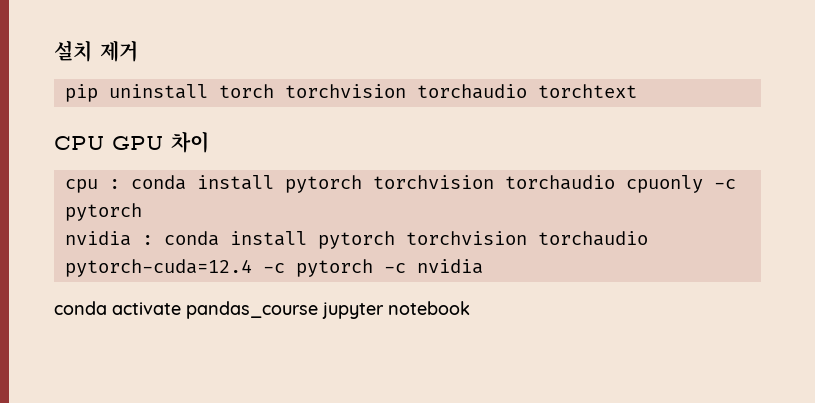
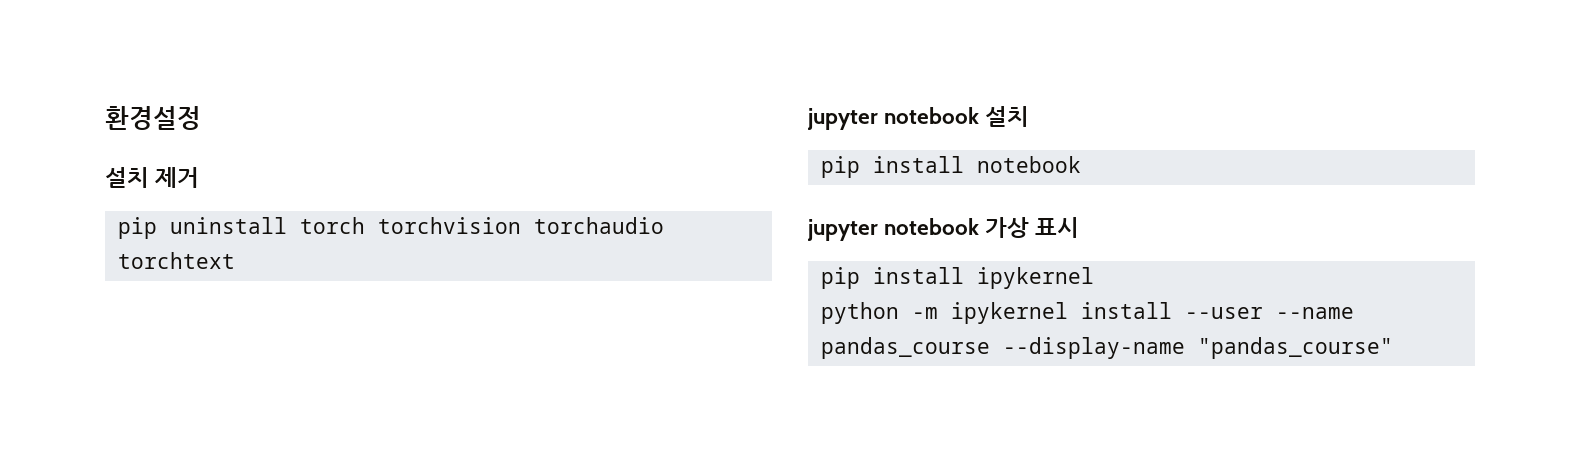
(54, 51) none -> [105,106,201,130] 환경설정 //
[54,131,209,153] [64,175,736,193] [64,203,142,221] [64,231,648,249] [64,259,483,277] [54,301,470,319] CPU GPU 차이 // cpu : conda install pytorch torchvision torchaudio cpuonly -c pytorch // nvidia : conda install pytorch torchvision torchaudio pytorch-cuda=12.4 -c pytorch -c nvidia // conda activate pandas_course jupyter notebook -> [807,106,1030,130] [820,156,1081,178] [807,217,1080,241] [820,267,1094,289] [820,302,1354,324] [820,337,1393,359] jupyter notebook 설치 // pip install notebook // jupyter notebook 가상 표시 // pip install ipykernel // python -m ipykernel install --user --name pandas_course --display-name "pandas_course"

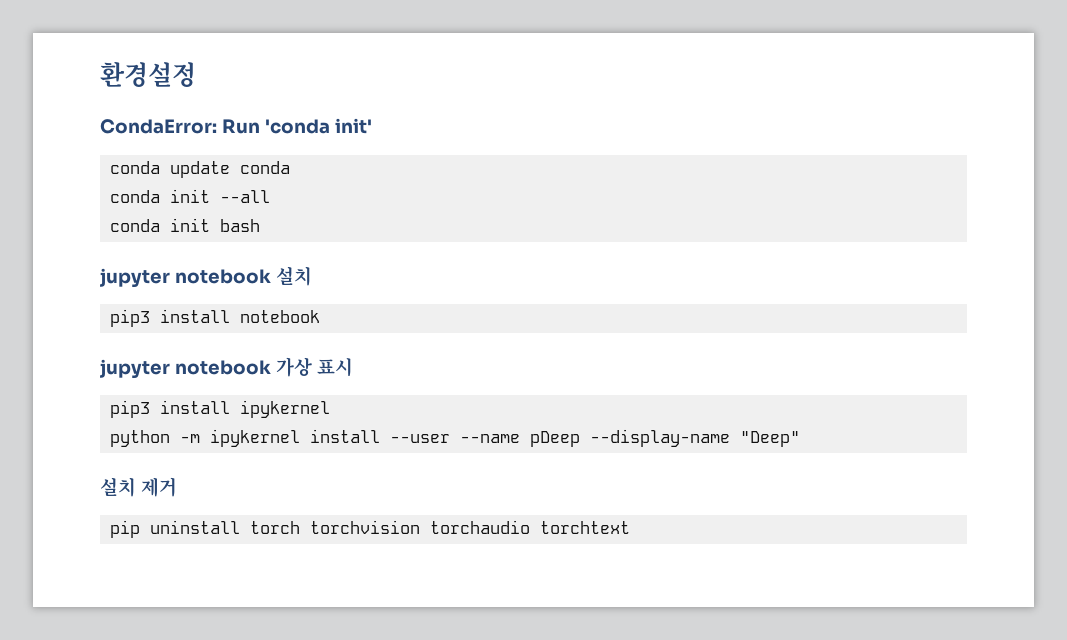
(201, 118) none -> [100,118,372,134] [109,161,290,178] [109,189,270,203] [109,218,260,232] [100,266,312,288] [109,309,320,327] [100,357,353,379] [109,400,330,418] [109,429,800,447] // CondaError: Run 'conda init' // conda update conda // conda init --all // conda init bash // jupyter notebook 설치 // pip3 install notebook // jupyter notebook 가상 표시 // pip3 install ipykernel // python -m ipykernel install --user --name pDeep --display-name "Deep"
[807,106,1030,130] [820,156,1081,178] [807,217,1080,241] [820,267,1094,289] [820,302,1354,324] [820,337,1393,359] // jupyter notebook 설치 // pip install notebook // jupyter notebook 가상 표시 // pip install ipykernel // python -m ipykernel install --user --name pandas_course --display-name "pandas_course" -> (630, 527) none

